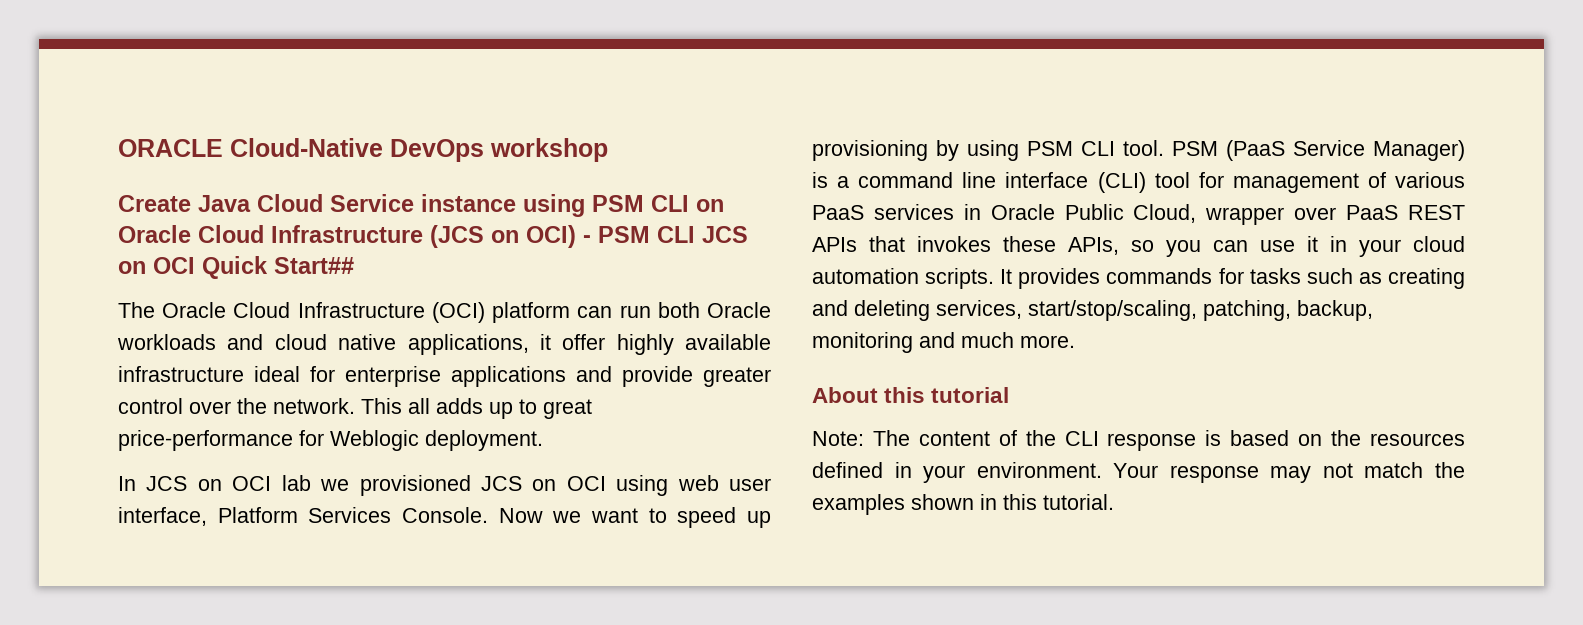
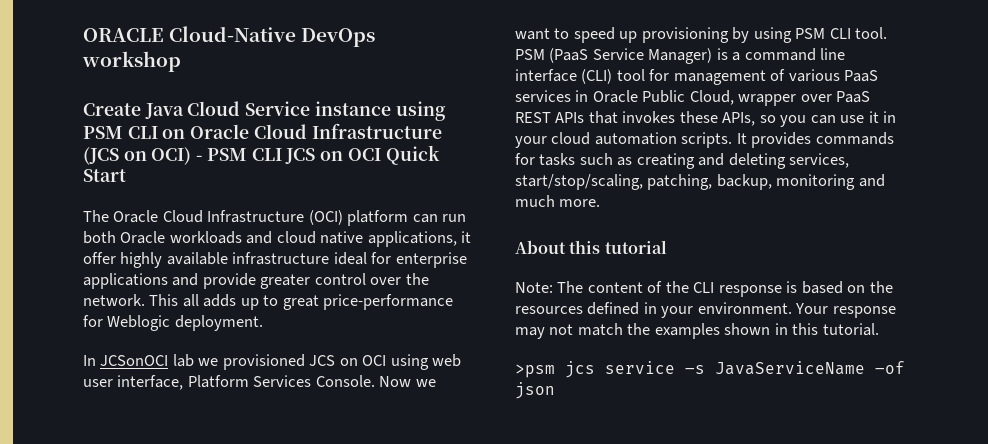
[274,257,354,274] Start## -> [83,169,126,182] Start
[146,476,272,491] JCS on OCI -> [100,355,169,366] JCSonOCI
(1114, 502) none -> [515,361,905,378] [515,382,555,399] // >psm jcs service –s JavaServiceName –of json

